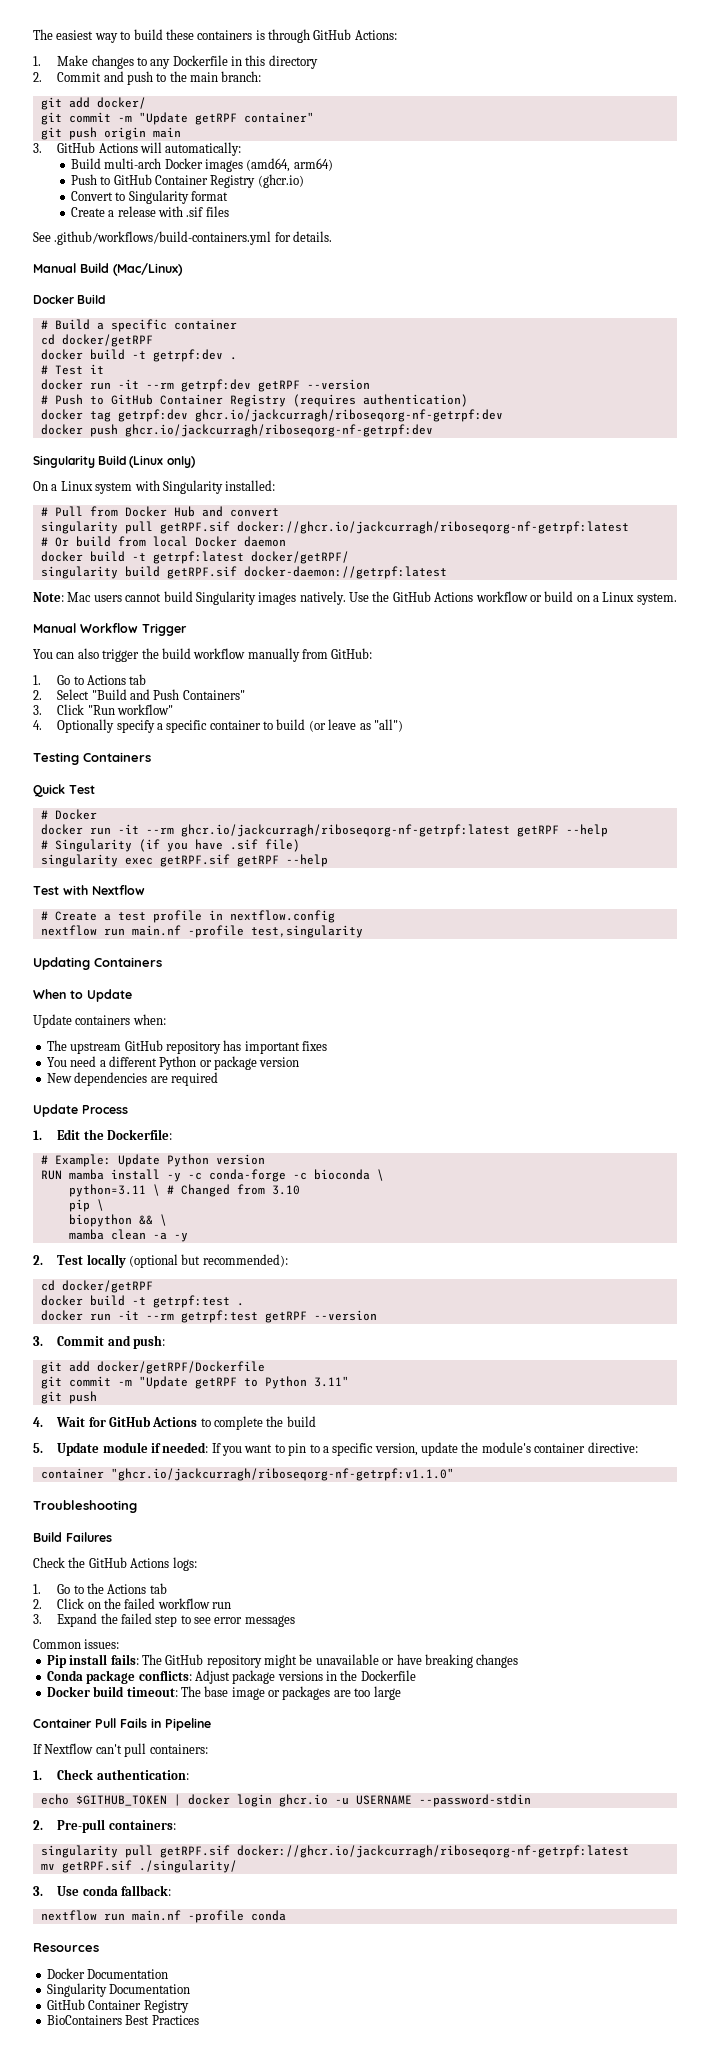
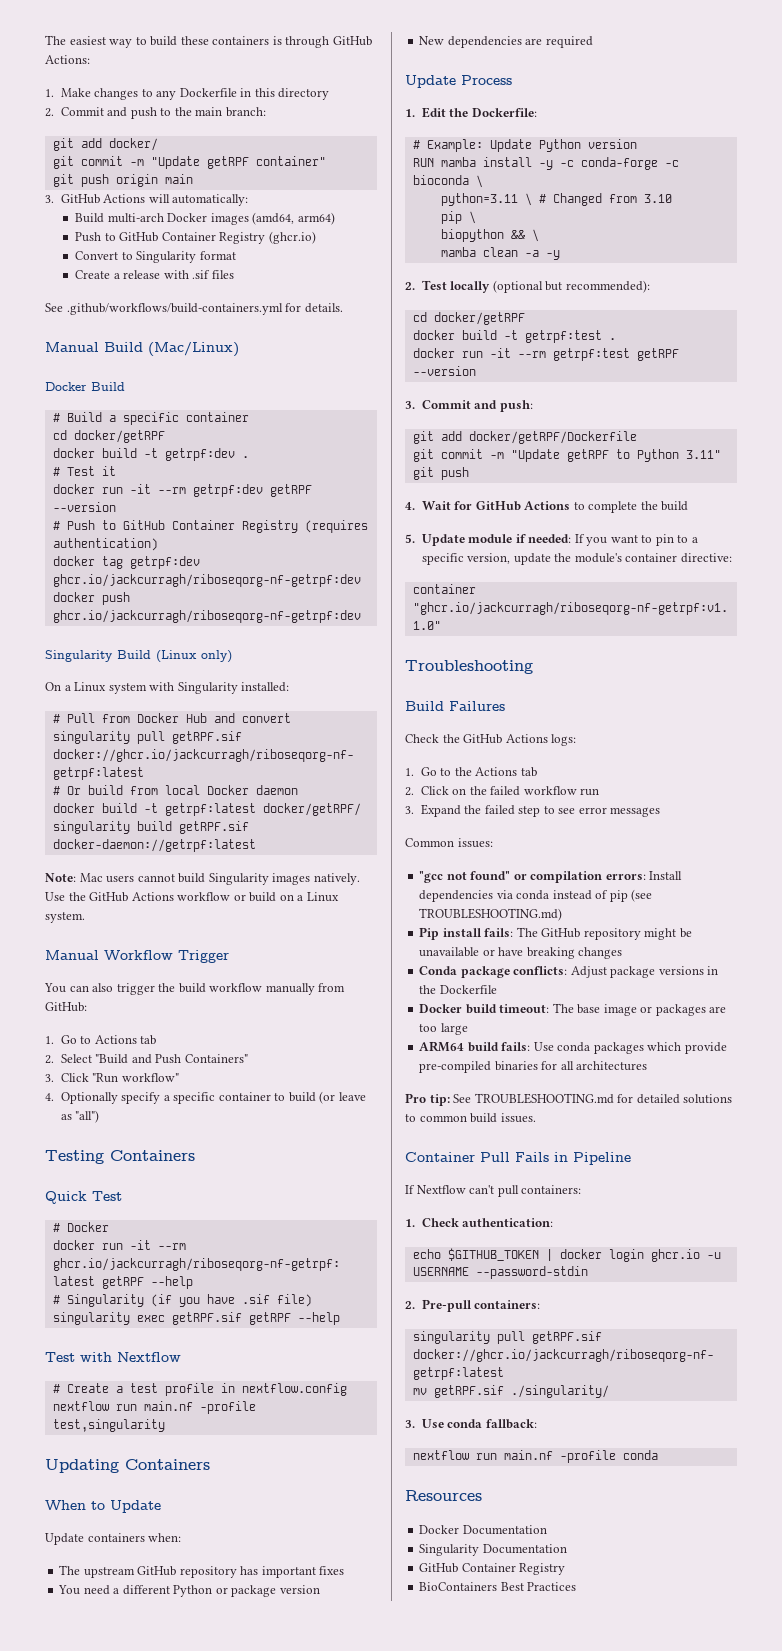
(120, 1644) none -> [419,871,683,883] [419,889,653,902] [419,908,563,921] // "gcc not found" or compilation errors: Install dependencies via conda instead of pip (see TROUBLESHOOTING.md)
(401, 1693) none -> [419,1041,727,1054] [419,1061,648,1073] [405,1093,733,1106] [405,1113,536,1123] // ARM64 build fails: Use conda packages which provide pre-compiled binaries for all architectures // Pro tip: See TROUBLESHOOTING.md for detailed solutions to common build issues.

